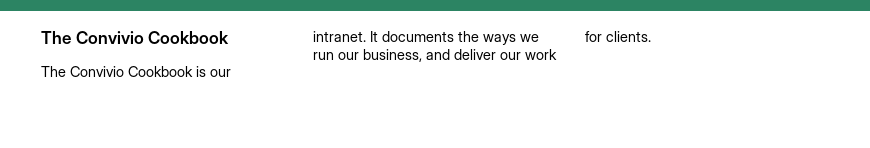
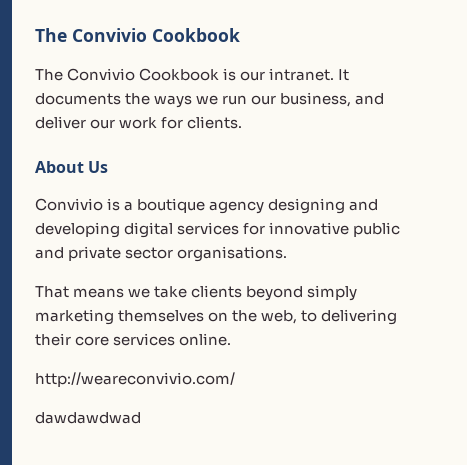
(651, 36) none -> [35,161,109,173] [35,198,379,214] [35,222,401,238] [35,246,288,262] [35,285,358,301] [35,309,398,325] [35,333,232,346] [35,372,235,387] [35,412,141,424] // About Us // Convivio is a boutique agency designing and developing digital services for innovative public and private sector organisations. // That means we take clients beyond simply marketing themselves on the web, to delivering their core services online. // http://weareconvivio.com/ // dawdawdwad

